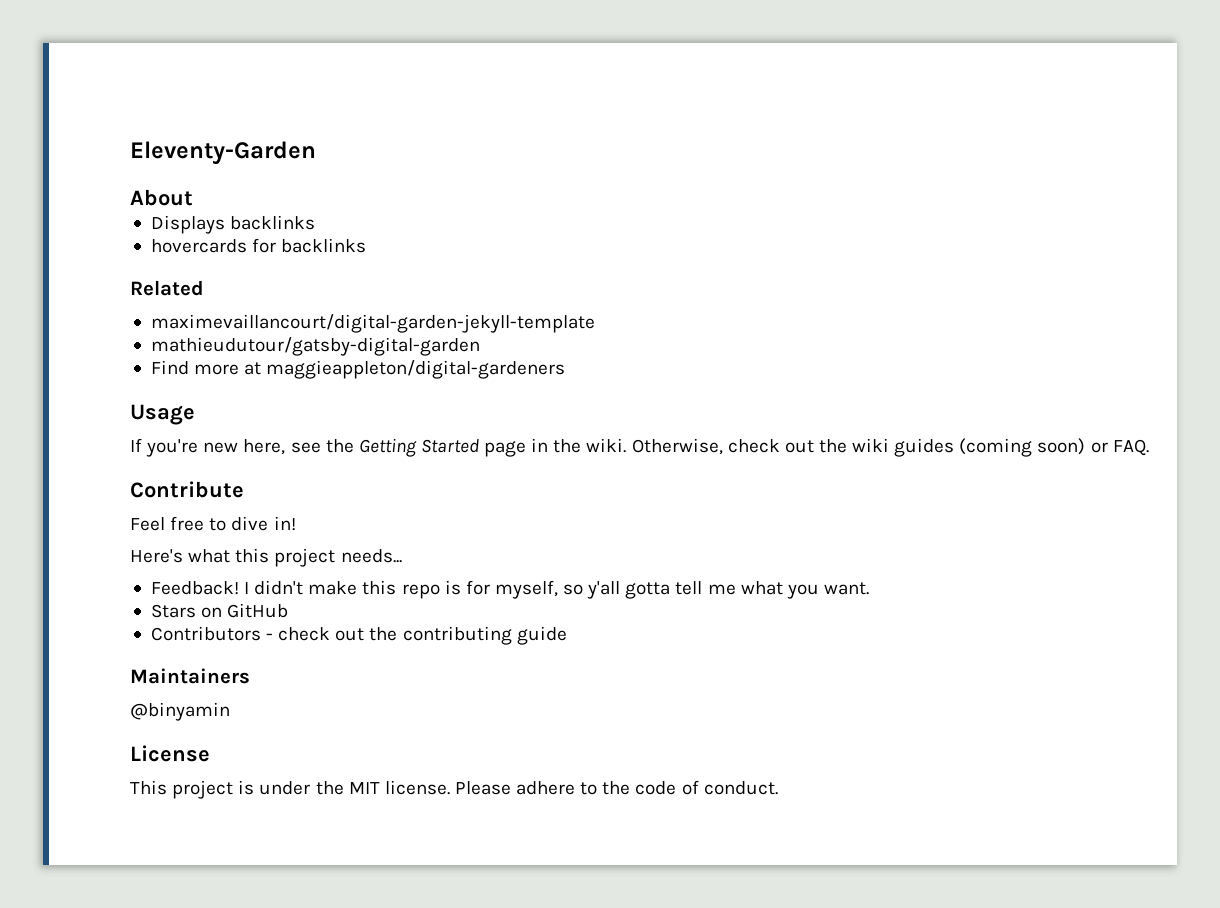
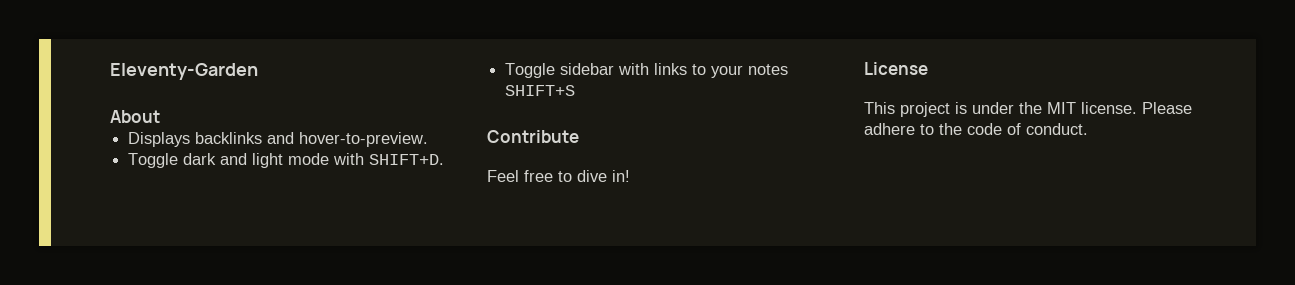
[150,238,367,253] [130,280,204,296] [150,314,595,333] [150,337,480,356] [150,360,566,379] [130,404,195,425] [130,438,1149,457] // hovercards for backlinks // Related // maximevaillancourt/digital-garden-jekyll-template // mathieudutour/gatsby-digital-garden // Find more at maggieappleton/digital-gardeners // Usage // If you're new here, see the Getting Started page in the wiki. Otherwise, check out the wiki guides (coming soon) or FAQ. -> [267,132,429,147] [128,153,445,168] [505,63,789,78] [505,85,576,96] and hover-to-preview. // Toggle dark and light mode with SHIFT+D. // Toggle sidebar with links to your notes SHIFT+S
[130,548,402,567] [150,580,869,599] [150,603,289,618] [150,626,567,645] [130,668,250,684] [130,702,230,721] // Here's what this project needs... // Feedback! I didn't make this repo is for myself, so y'all gotta tell me what you want. // Stars on GitHub // Contributors - check out the contributing guide // Maintainers // @binyamin -> (630, 176) none

